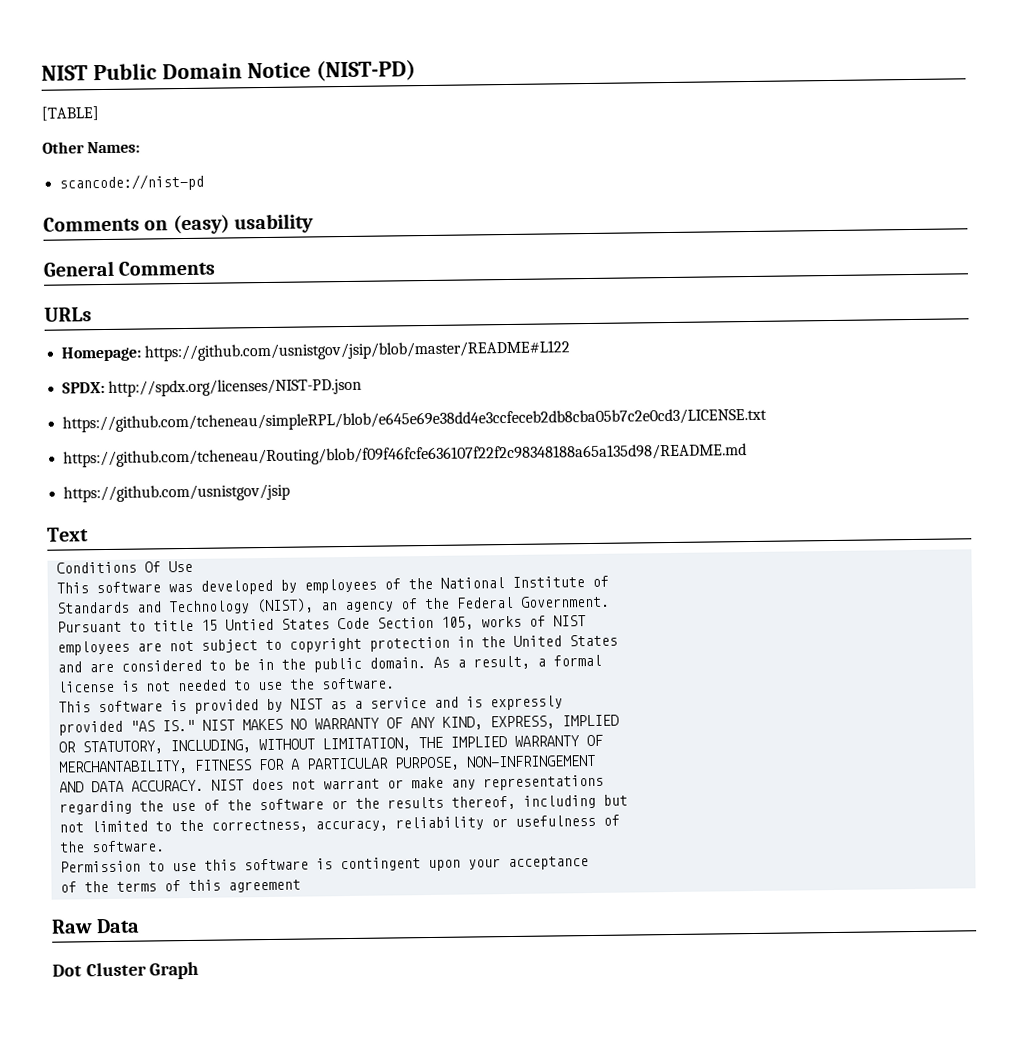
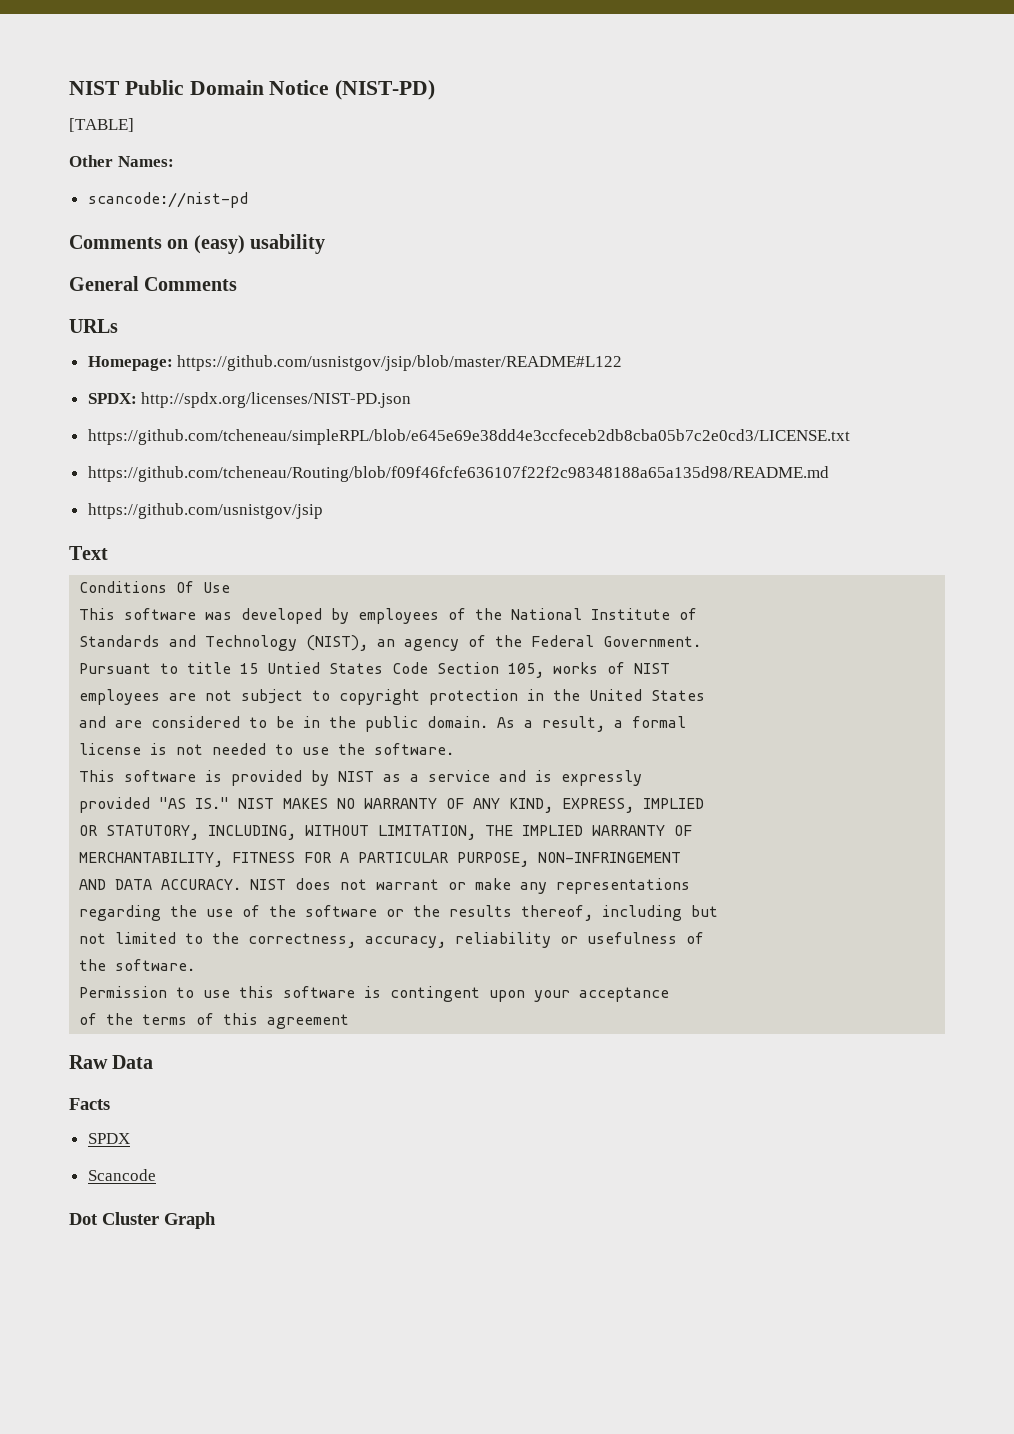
(141, 926) none -> [69,1098,110,1110] [87,1133,130,1144] [87,1169,156,1181] // Facts // SPDX // Scancode

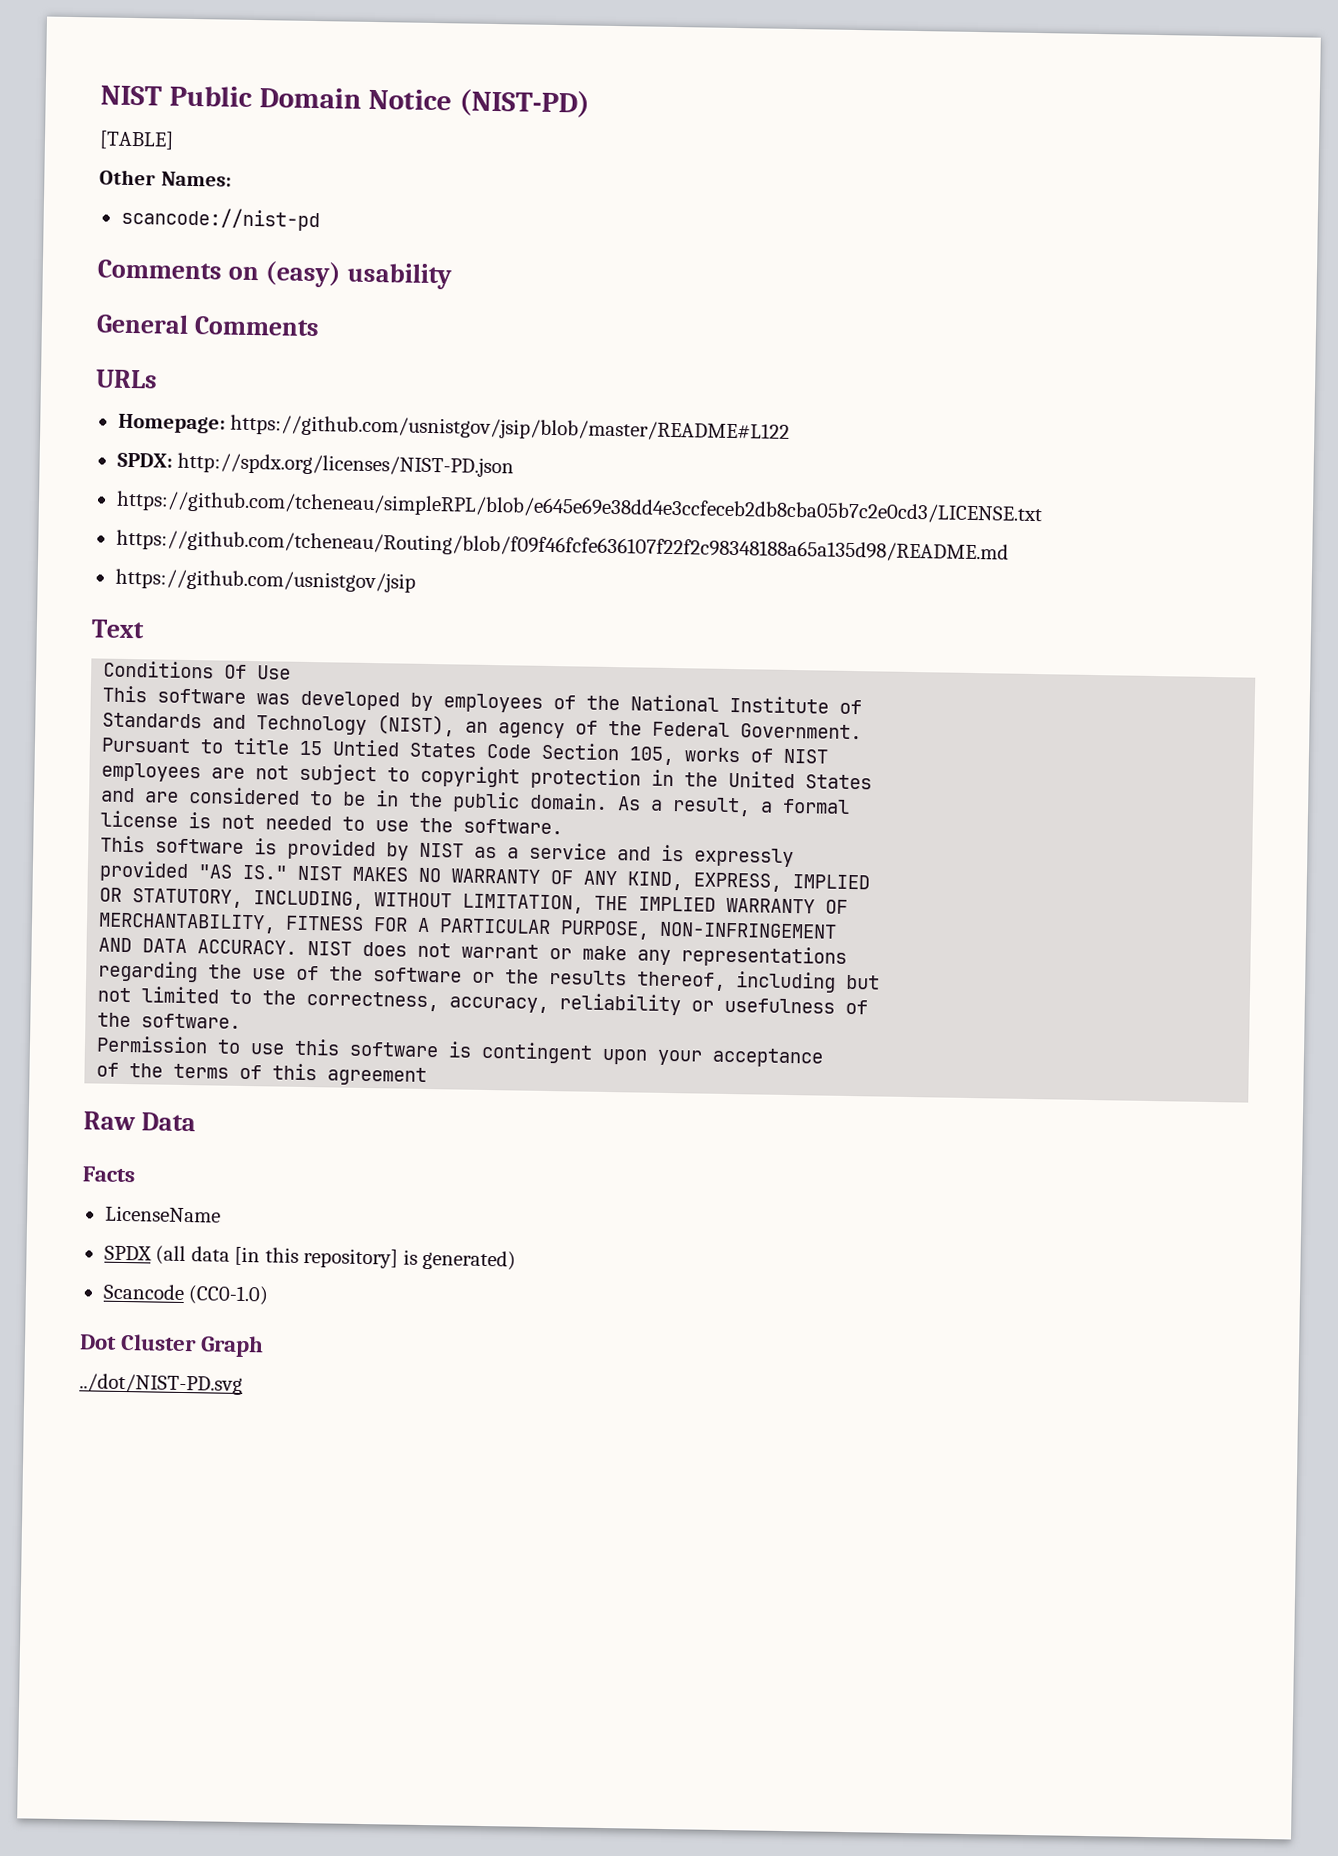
(110, 1104) none -> [104,1205,221,1223] // LicenseName
(130, 1138) none -> [155,1245,517,1271] (all data [in this repository] is generated)
(156, 1175) none -> [188,1285,270,1306] (CC0-1.0)
(216, 1220) none -> [79,1373,243,1395] // ../dot/NIST-PD.svg

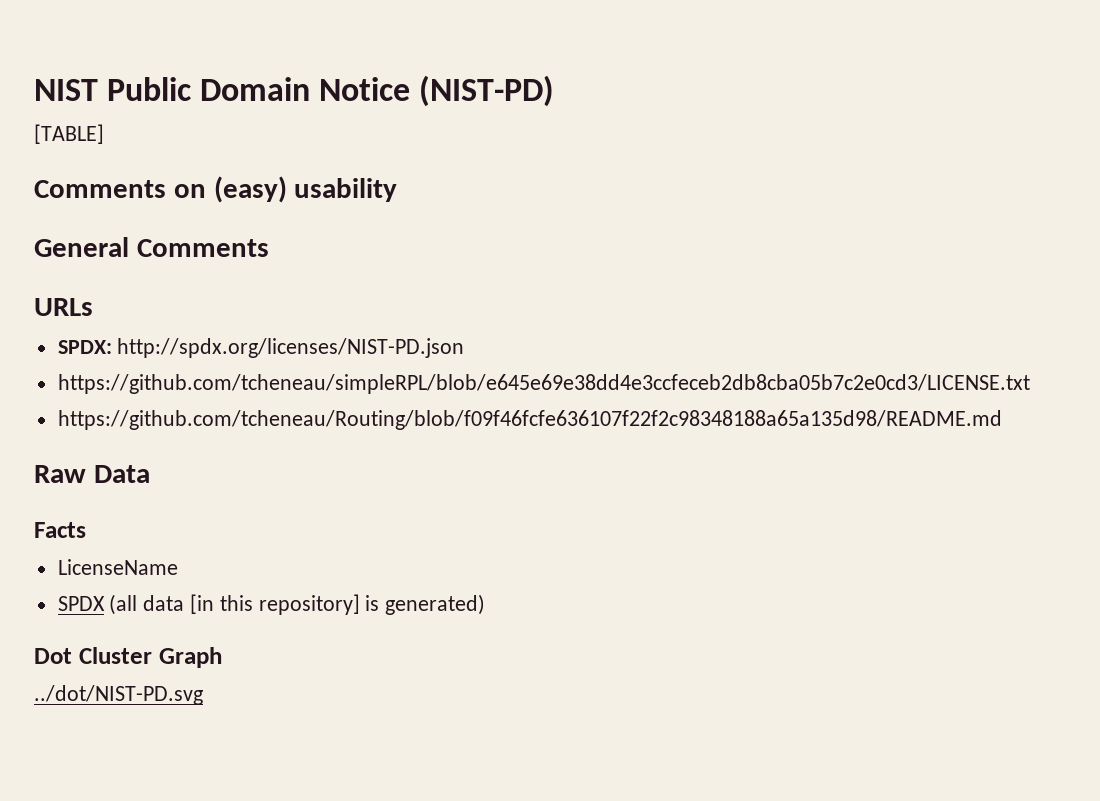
[99,169,232,187] [120,206,320,232] // Other Names: // scancode://nist-pd -> (104, 134) none
[117,413,791,443] // Homepage: https://github.com/usnistgov/jsip/blob/master/README#L122 -> (93, 307) none
[114,568,416,593] [91,619,145,639] [103,660,292,680] [102,685,863,715] [102,712,863,740] [101,737,829,766] [101,762,873,790] [101,787,851,817] [100,810,564,835] [100,835,795,868] [99,860,871,892] [99,887,849,914] [98,912,838,940] [98,937,848,968] [98,960,881,993] [97,986,869,1016] [97,1012,242,1029] [96,1035,825,1068] [96,1062,428,1087] // https://github.com/usnistgov/jsip // Text // Conditions Of Use // This software was developed by employees of the National Institute of // Standards and Technology (NIST), an agency of the Federal Government. // Pursuant to title 15 Untied States Code Section 105, works of NIST // employees are not subject to copyright protection in the United States // and are considered to be in the public domain. As a result, a formal // license is not needed to use the software. // This software is provided by NIST as a service and is expressly // provided "AS IS." NIST MAKES NO WARRANTY OF ANY KIND, EXPRESS, IMPLIED // OR STATUTORY, INCLUDING, WITHOUT LIMITATION, THE IMPLIED WARRANTY OF // MERCHANTABILITY, FITNESS FOR A PARTICULAR PURPOSE, NON-INFRINGEMENT // AND DATA ACCURACY. NIST does not warrant or make any representations // regarding the use of the software or the results thereof, including but // not limited to the correctness, accuracy, reliability or usefulness of // the software. // Permission to use this software is contingent upon your acceptance // of the terms of this agreement -> (1002, 420) none
[102,1283,270,1306] // Scancode (CC0-1.0) -> (486, 604) none

